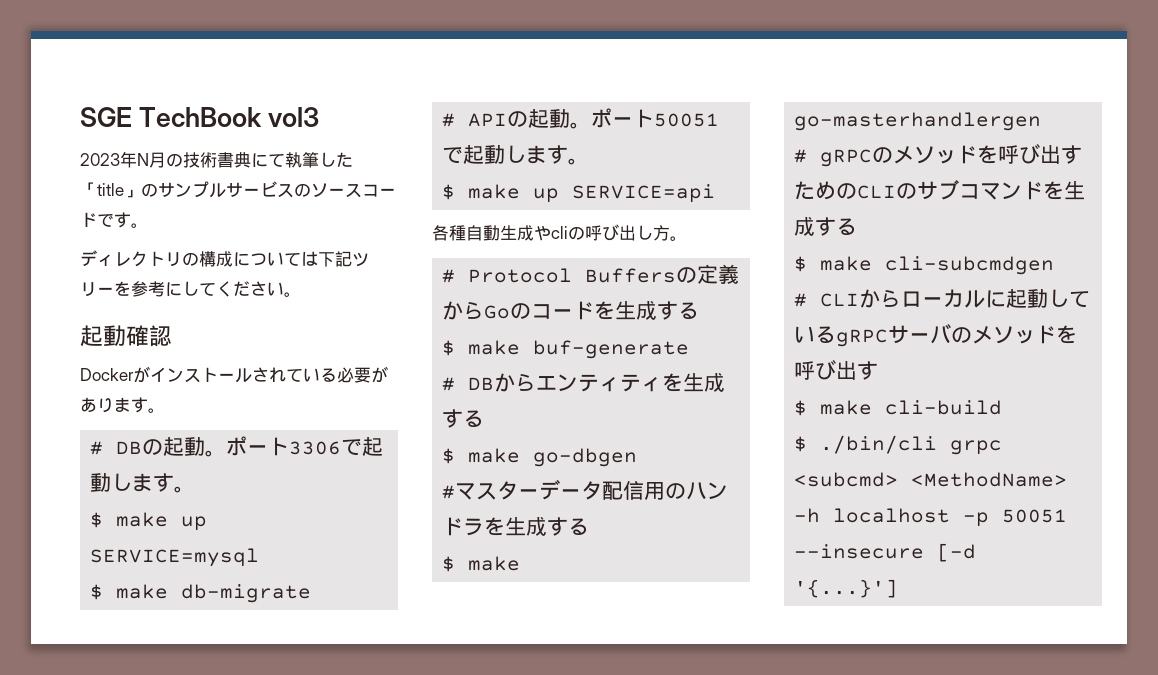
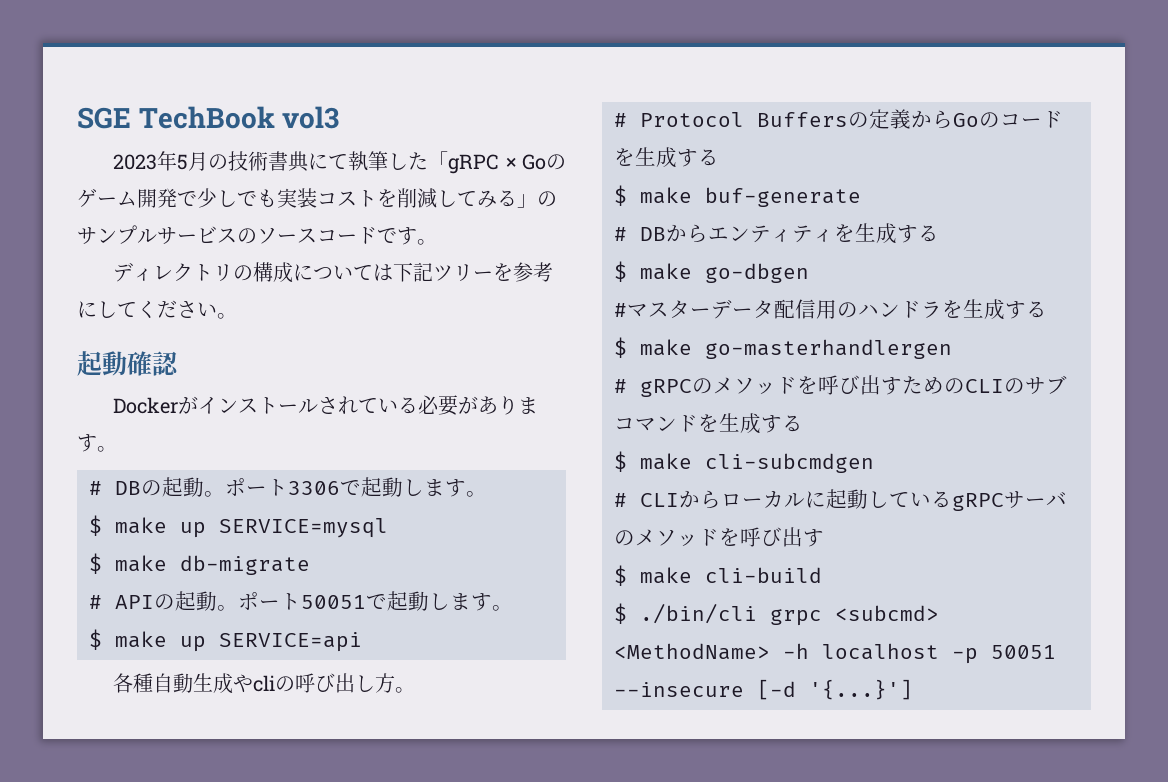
[137,153,149,166] N -> [177,154,189,170] 5
[97,183,124,196] title -> [448,154,566,174] [77,188,517,208] gRPC × Goのゲーム開発で少しでも実装コストを削減してみる

